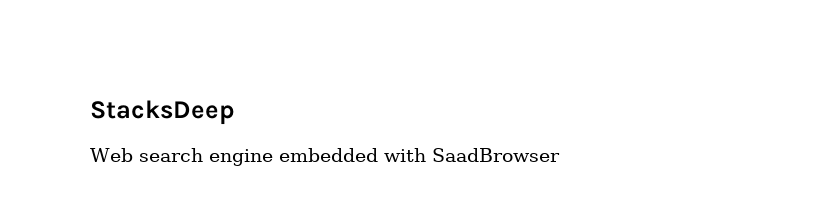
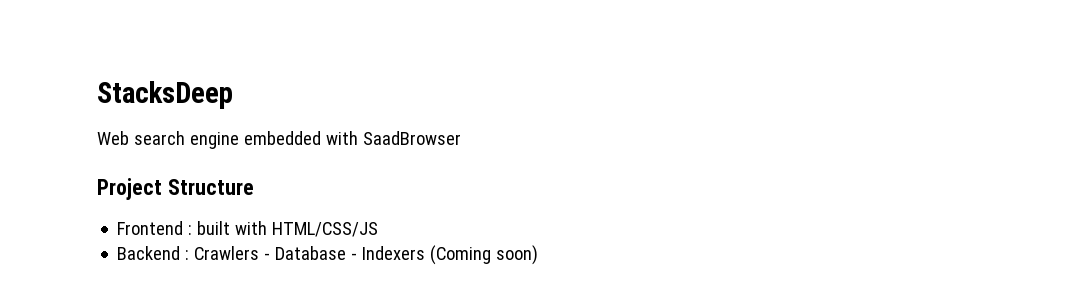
(560, 155) none -> [97,178,254,200] [117,221,379,237] [117,245,539,265] // Project Structure // Frontend : built with HTML/CSS/JS // Backend : Crawlers - Database - Indexers (Coming soon)

